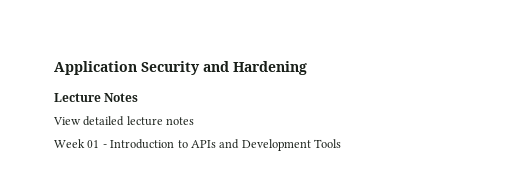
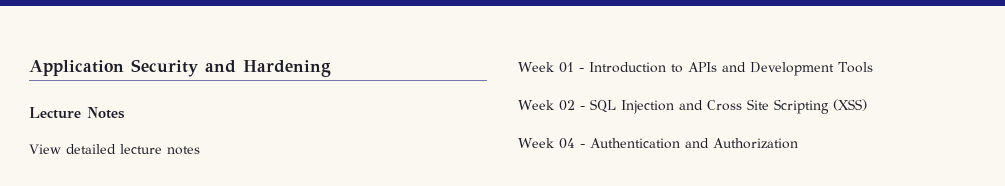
(341, 143) none -> [518,99,867,114] [518,138,798,149] // Week 02 - SQL Injection and Cross Site Scripting (XSS) // Week 04 - Authentication and Authorization

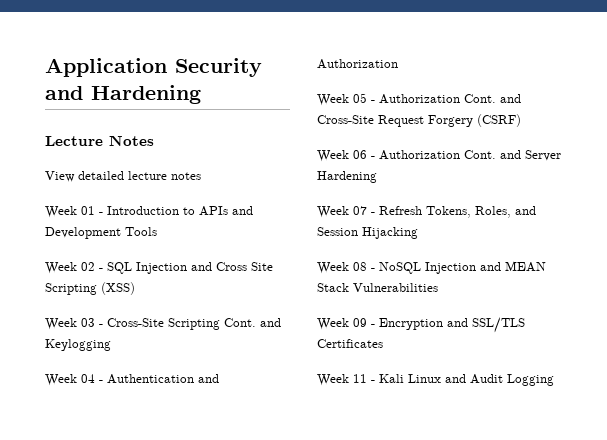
(867, 105) none -> [45,318,281,330] [45,339,111,351] // Week 03 - Cross-Site Scripting Cont. and Keylogging
(798, 143) none -> [317,93,521,106] [317,114,521,127] [317,150,561,162] [317,171,377,183] [317,206,536,218] [317,227,418,239] [317,261,546,274] [317,283,438,292] [317,317,525,333] [317,339,383,348] [317,374,554,386] // Week 05 - Authorization Cont. and Cross-Site Request Forgery (CSRF) // Week 06 - Authorization Cont. and Server Hardening // Week 07 - Refresh Tokens, Roles, and Session Hijacking // Week 08 - NoSQL Injection and MEAN Stack Vulnerabilities // Week 09 - Encryption and SSL/TLS Certificates // Week 11 - Kali Linux and Audit Logging

